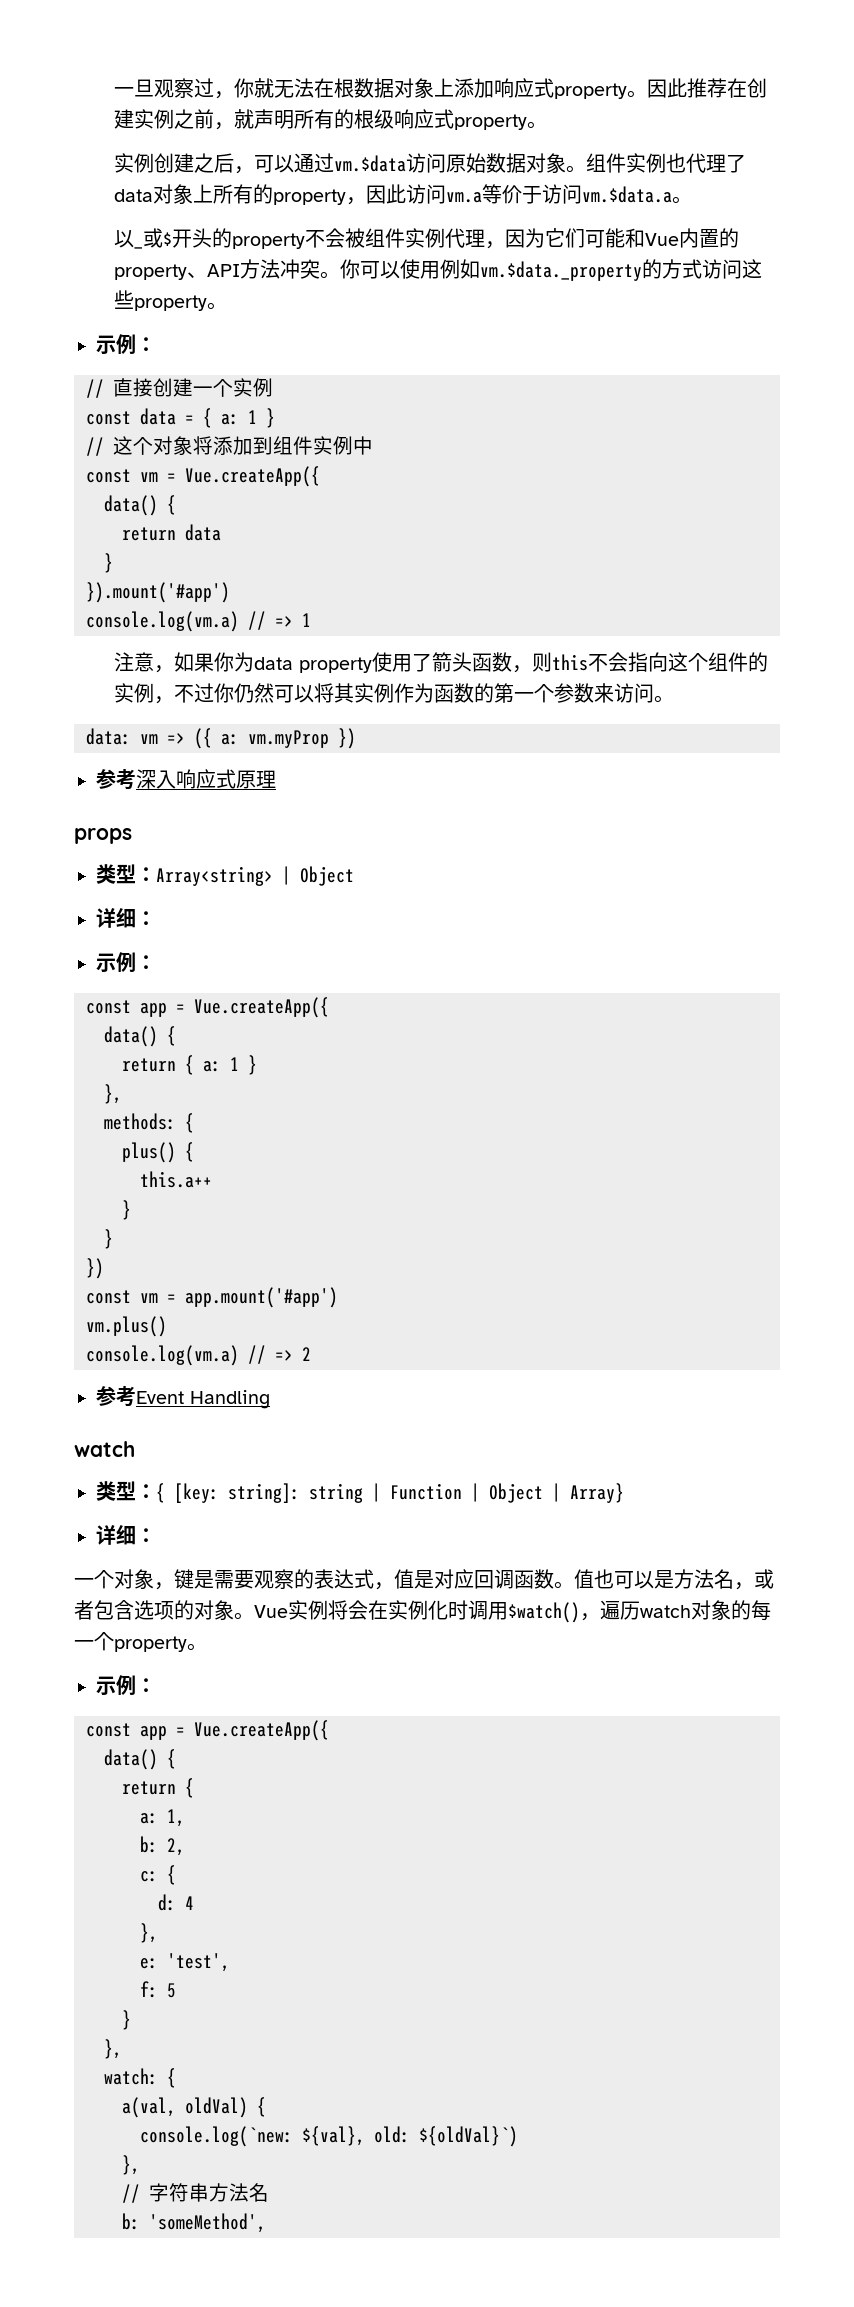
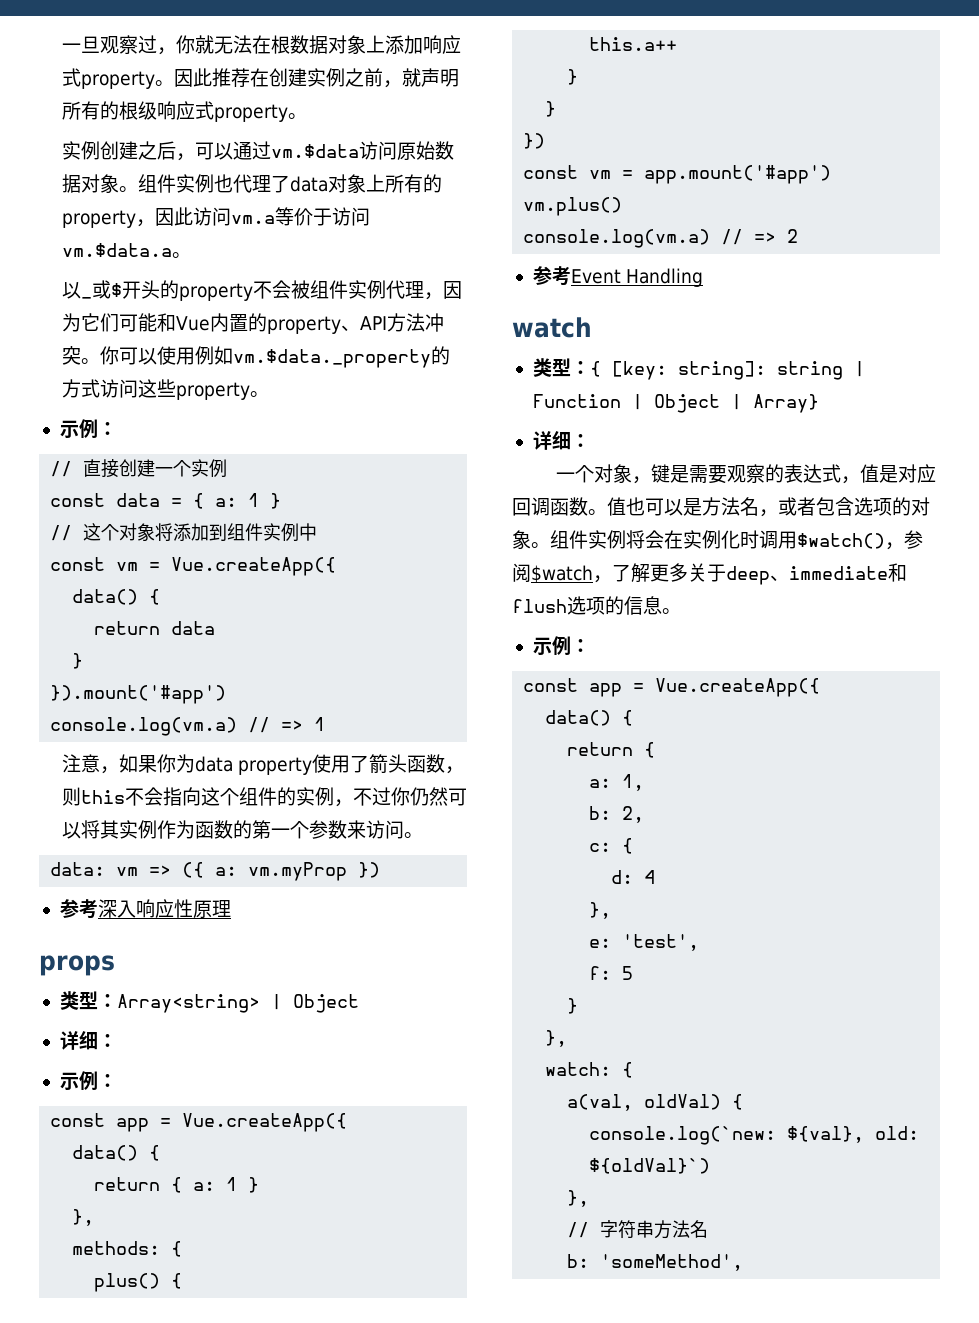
[216,769,236,789] 式 -> [173,899,193,918] 性
[254,1605,288,1618] Vue -> [550,530,588,549] 组件
[600,1600,771,1621] [74,1632,187,1652] 遍历watch对象的每一个property -> [904,530,923,549] [512,563,907,585] [512,596,662,615] 参阅$watch，了解更多关于deep、immediate和flush选项的信息

